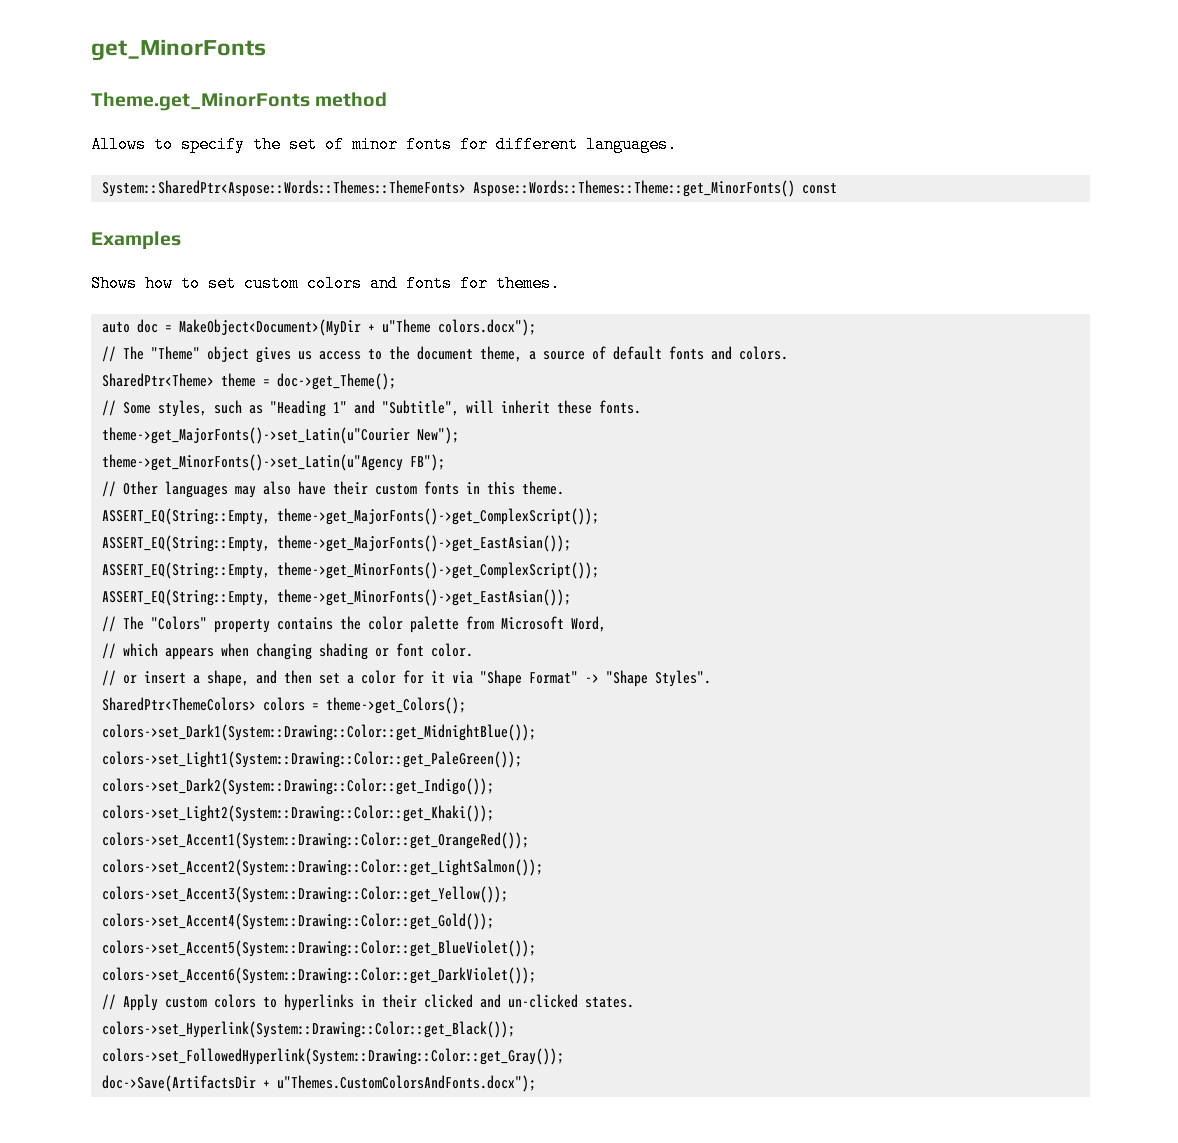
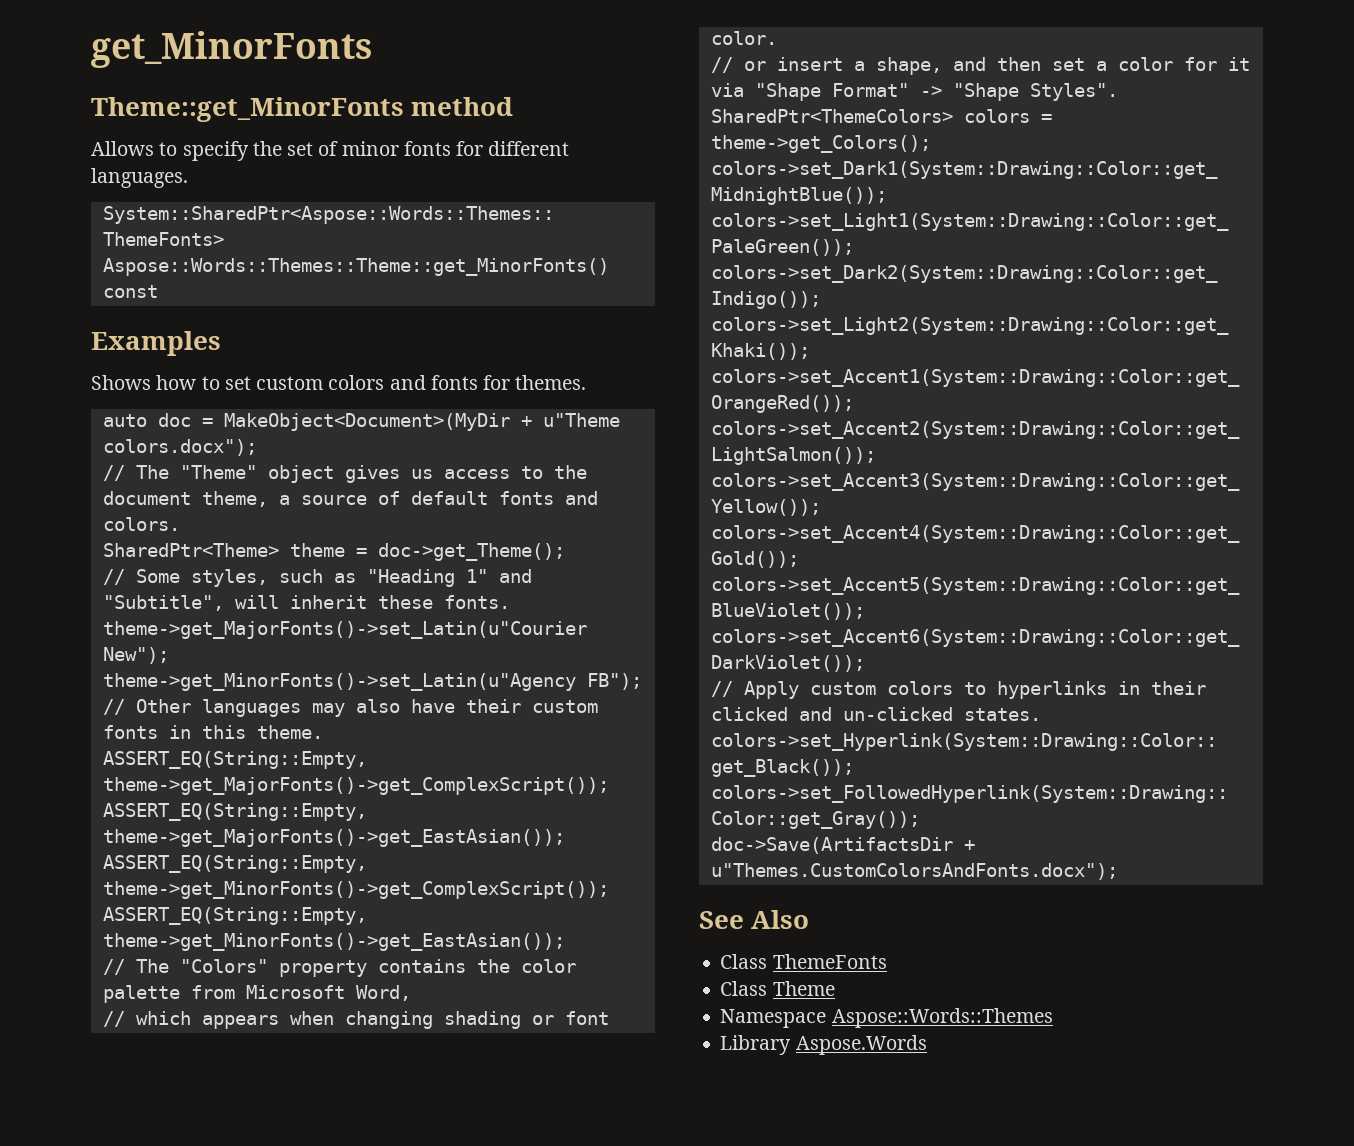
[91,92,310,111] Theme.get_MinorFonts -> [91,97,404,122] Theme::get_MinorFonts
(536, 1083) none -> [699,910,810,929] [720,954,887,969] [720,981,835,996] [720,1008,1053,1028] [720,1035,927,1055] // See Also // Class ThemeFonts // Class Theme // Namespace Aspose::Words::Themes // Library Aspose.Words

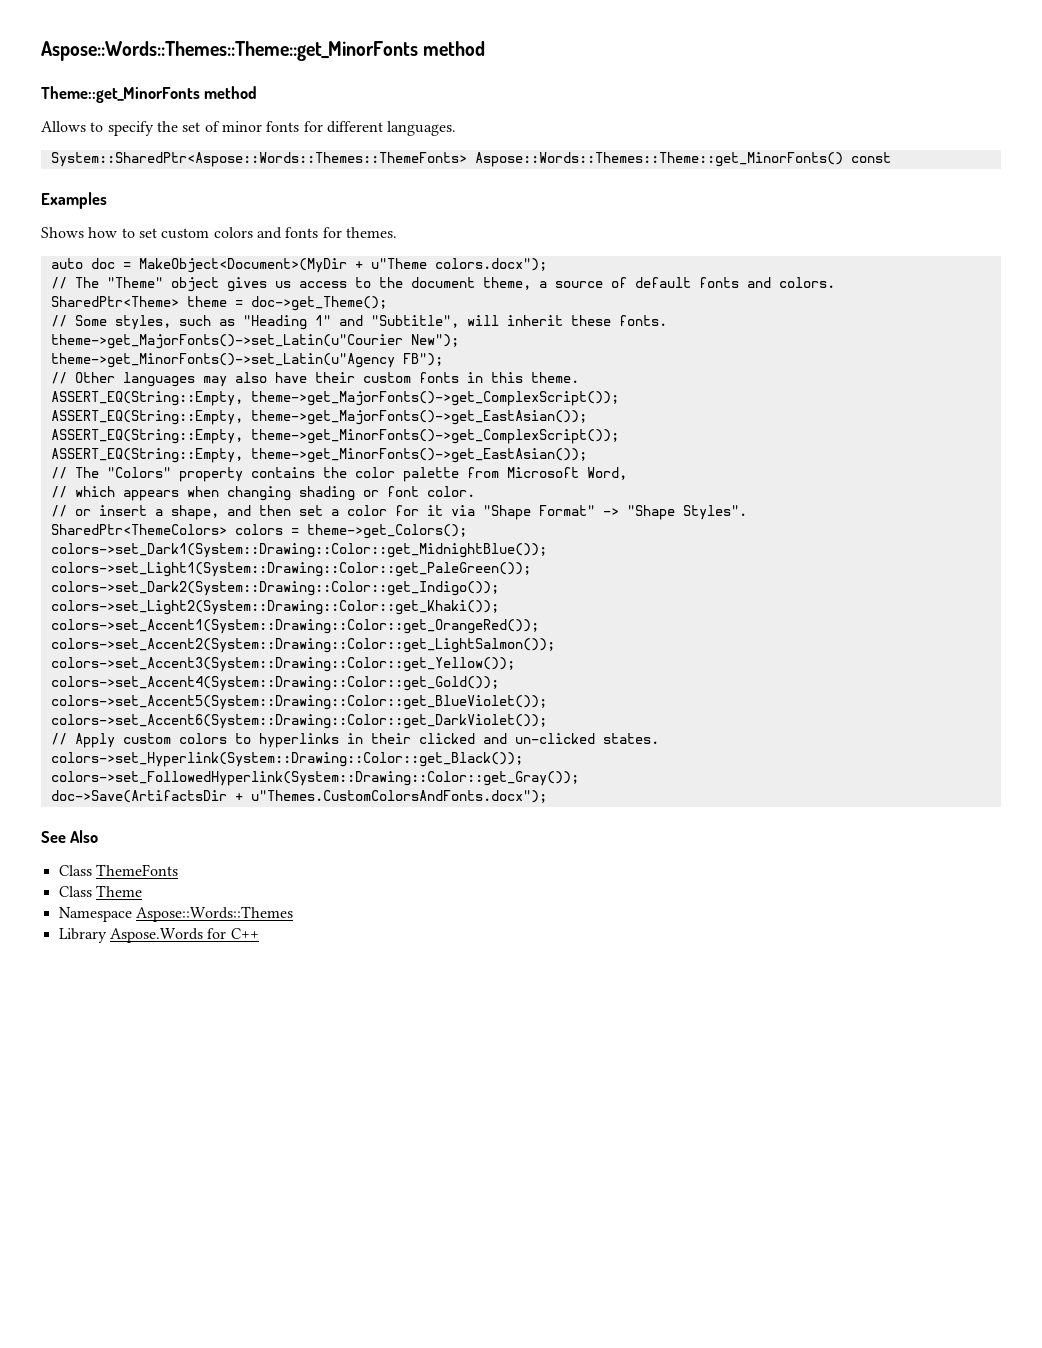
[91,31,372,68] get_MinorFonts -> [41,41,486,61] Aspose::Words::Themes::Theme::get_MinorFonts method
(927, 1045) none -> [207,928,259,939] for C++

